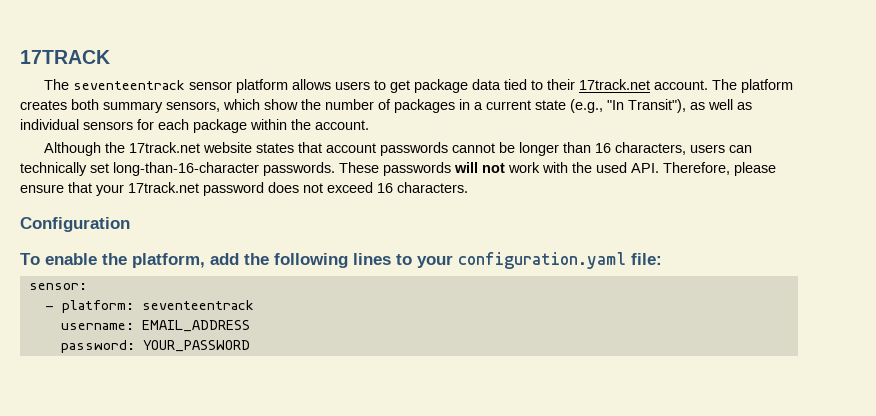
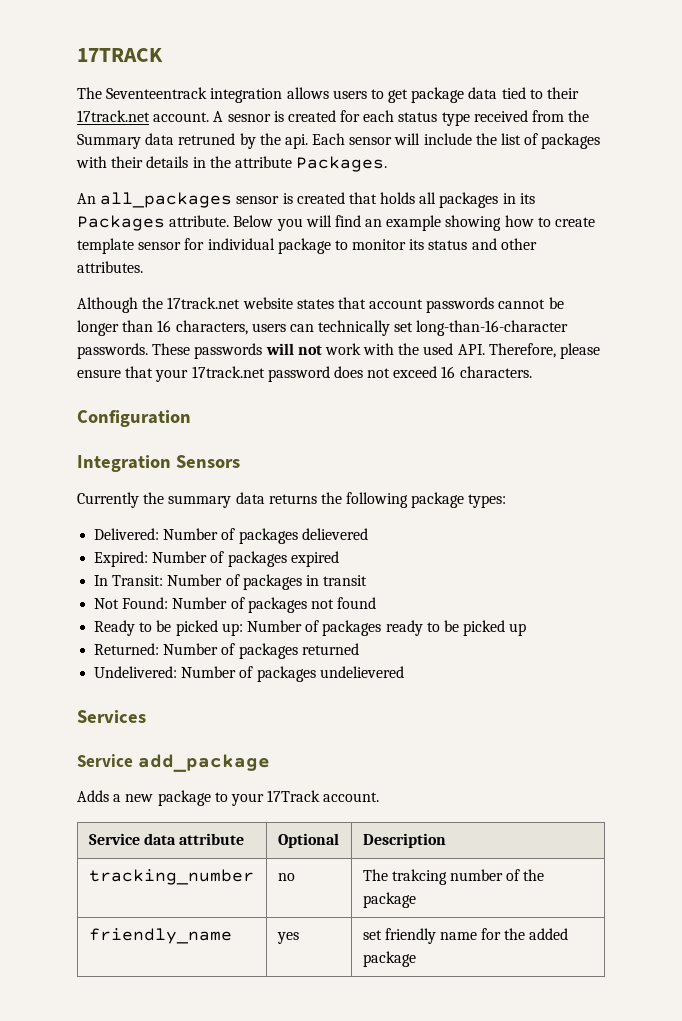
[73,79,289,93] seventeentrack sensor platform -> [106,87,283,103] Seventeentrack integration
[712,79,794,93] [20,99,752,113] [20,119,369,133] The platform creates both summary sensors, which show the number of packages in a current state (e.g., "In Transit"), as well as individual sensors for each package within the account. -> [213,110,590,126] [77,133,601,149] [76,156,388,172] [77,192,535,208] [77,215,596,231] [77,238,537,254] [77,261,143,273] A sesnor is created for each status type received from the Summary data retruned by the api. Each sensor will include the list of packages with their details in the attribute Packages. // An all_packages sensor is created that holds all packages in its Packages attribute. Below you will find an example showing how to create template sensor for individual package to monitor its status and other attributes.
[20,252,662,269] [28,283,87,290] [44,300,254,313] [60,320,250,332] [60,340,250,353] To enable the platform, add the following lines to your configuration.yaml file: // sensor: // - platform: seventeentrack // username: EMAIL_ADDRESS // password: YOUR_PASSWORD -> [77,455,240,472] [77,492,507,508] [94,528,368,544] [94,551,339,567] [94,574,368,590] [94,597,377,613] [94,620,527,636] [94,643,359,659] [94,666,404,682] [77,710,146,723] [77,754,270,772] [77,790,380,806] [88,833,244,845] [277,833,339,848] [362,833,446,848] [88,869,254,885] [277,873,295,881] [362,869,545,885] [362,892,416,908] [88,928,232,944] [276,932,299,944] [362,928,569,944] [362,951,416,967] Integration Sensors // Currently the summary data returns the following package types: // Delivered: Number of packages delievered // Expired: Number of packages expired // In Transit: Number of packages in transit // Not Found: Number of packages not found // Ready to be picked up: Number of packages ready to be picked up // Returned: Number of packages returned // Undelivered: Number of packages undelievered // Services // Service add_package // Adds a new package to your 17Track account. // Service data attribute | Optional | Description // tracking_number | no | The trakcing number of the package // friendly_name | yes | set friendly name for the added package

